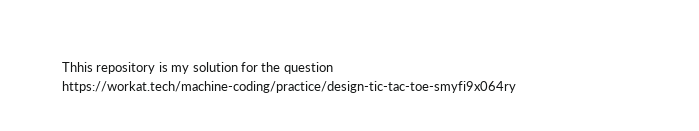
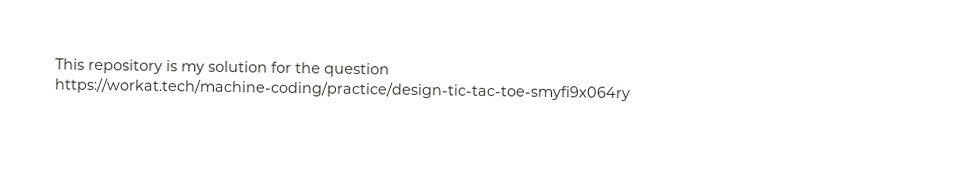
[62,62,93,72] Thhis -> [55,58,85,70] This

